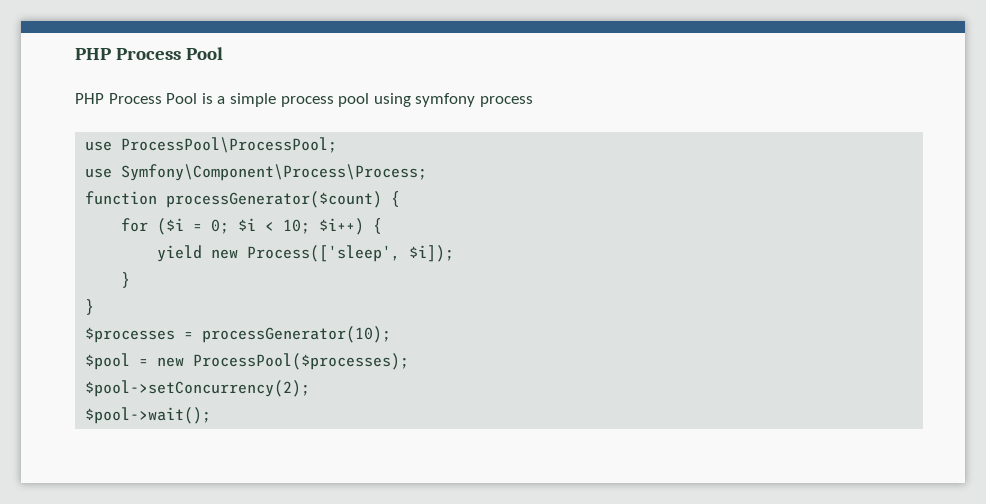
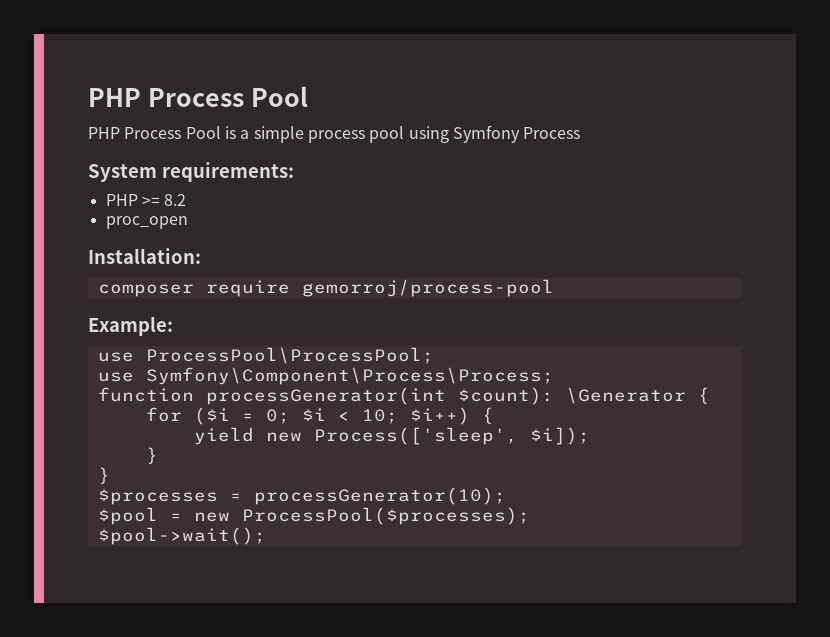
[415,93,533,107] symfony process -> [452,125,581,143] [88,162,294,182] [105,194,187,206] [105,216,188,229] [88,248,201,264] [97,279,554,297] [88,316,173,336] Symfony Process // System requirements: // PHP >= 8.2 // proc_open // Installation: // composer require gemorroj/process-pool // Example:
[166,191,383,208] processGenerator($count) -> [205,387,686,405] processGenerator(int $count): \Generator
[85,380,311,397] // $pool->setConcurrency(2); -> (530, 516) none

